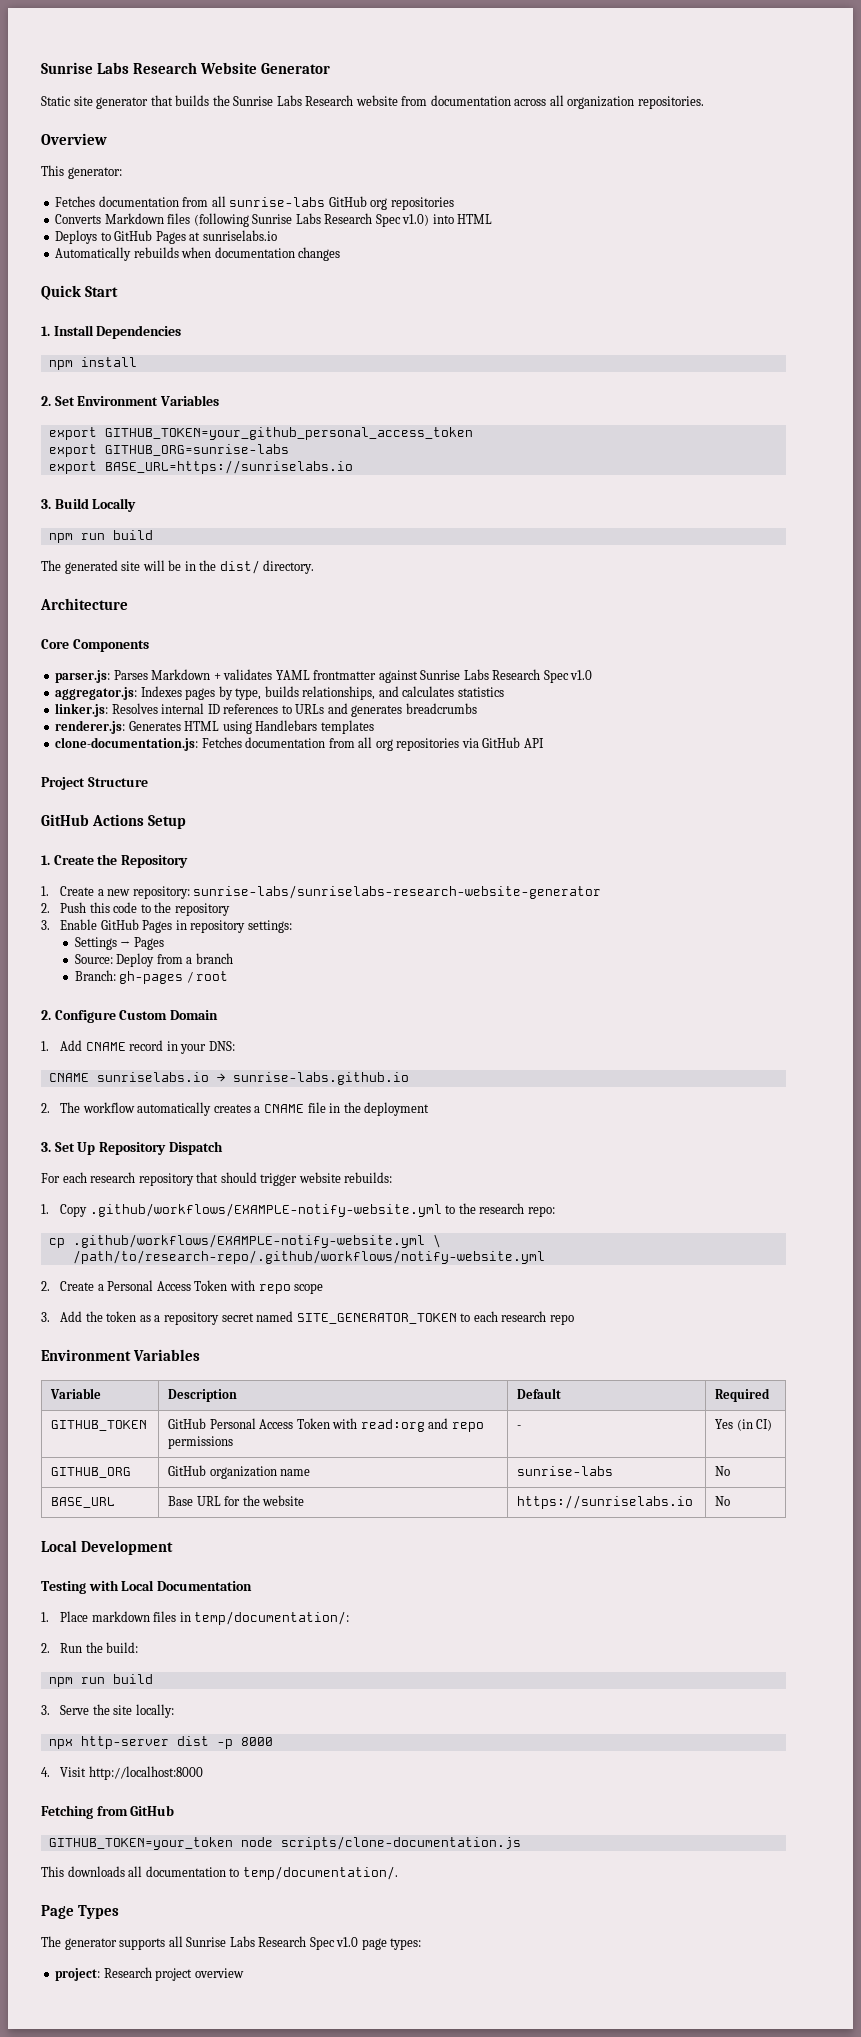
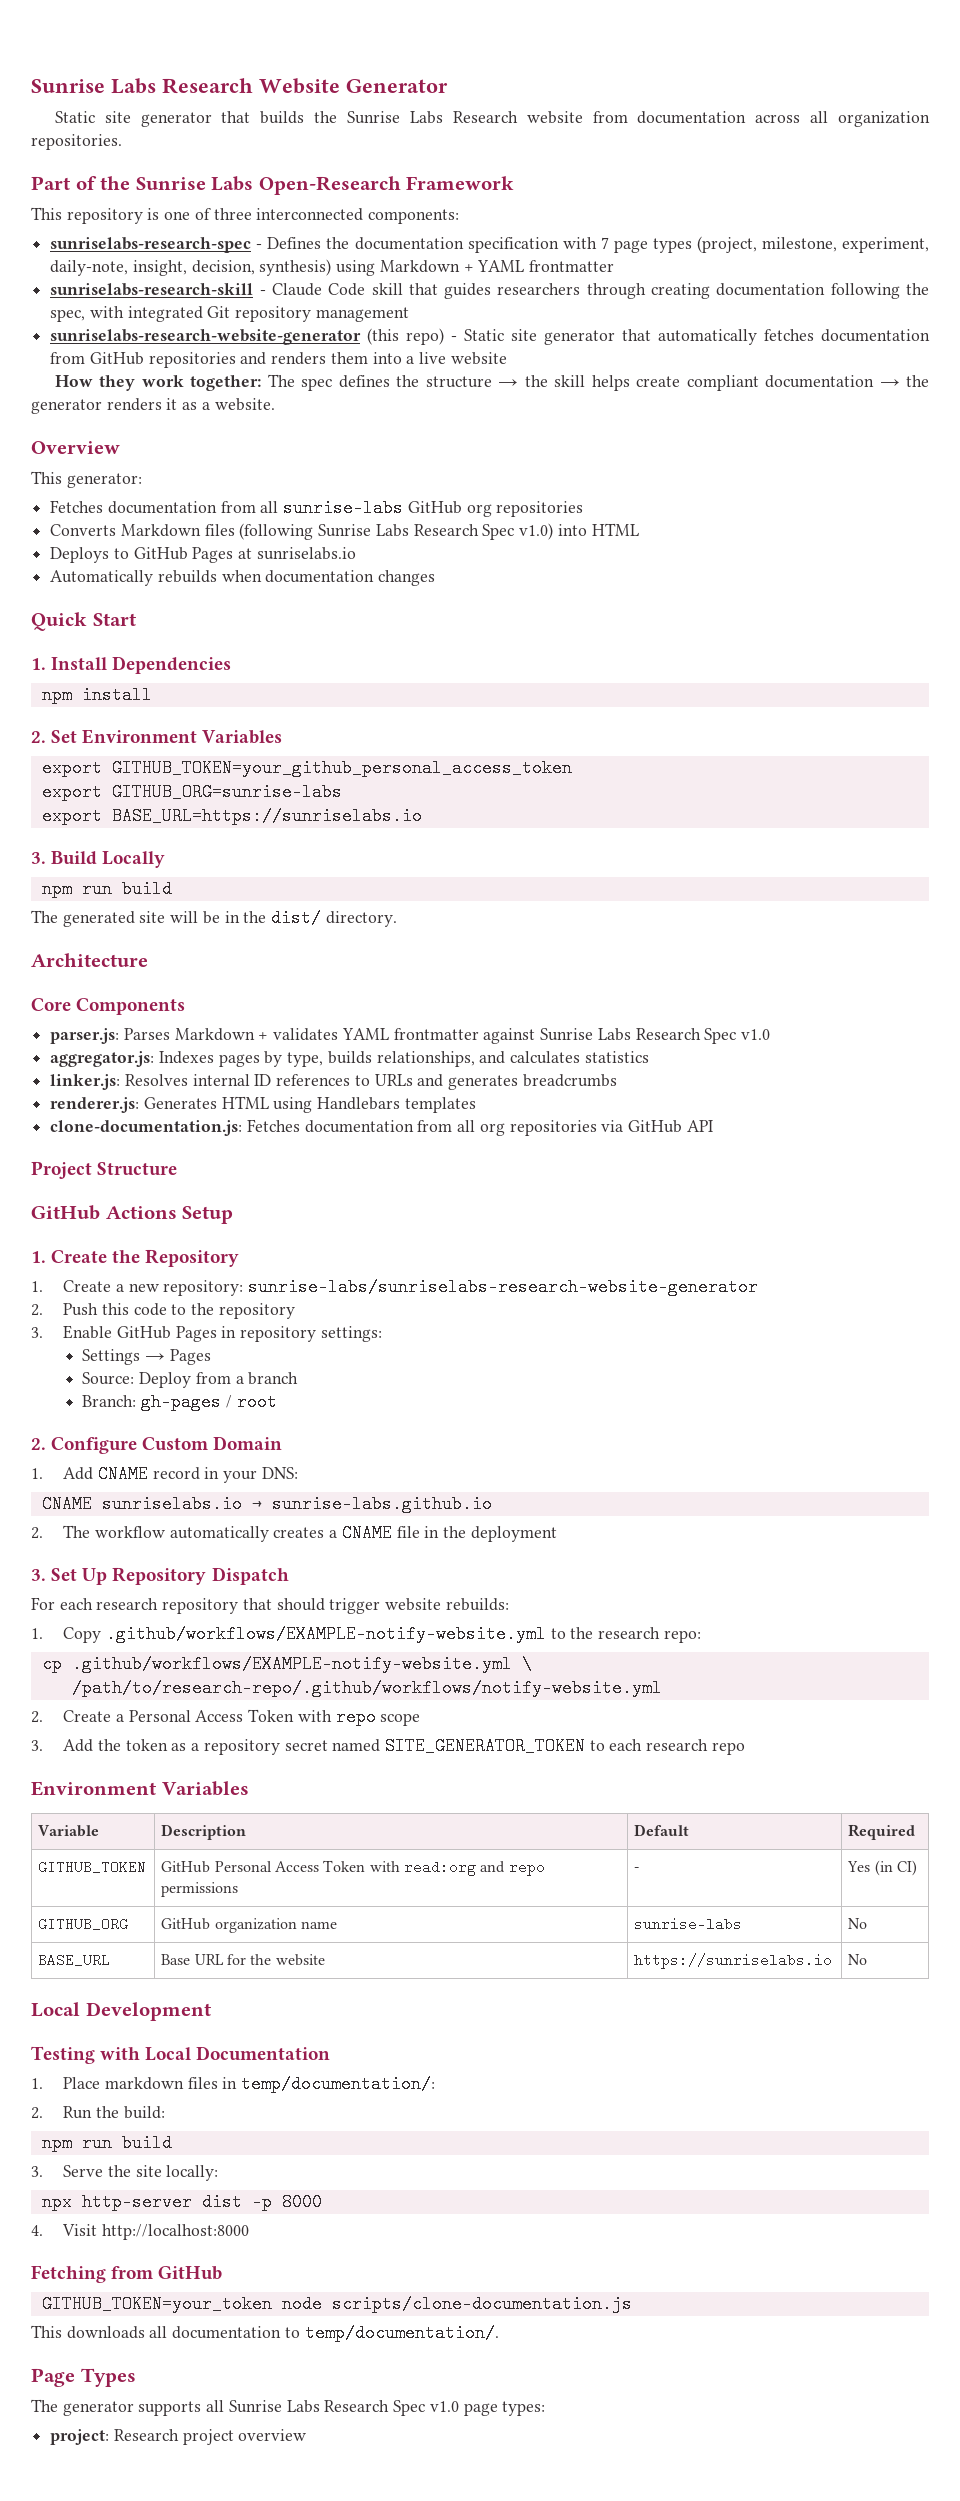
(704, 102) none -> [31,176,515,195] [31,207,460,224] [50,236,929,253] [50,259,615,276] [50,283,929,299] [50,306,409,322] [50,328,931,345] [50,352,507,368] [54,374,929,391] [31,398,275,414] // Part of the Sunrise Labs Open-Research Framework // This repository is one of three interconnected components: // sunriselabs-research-spec - Defines the documentation specification with 7 page types (project, milestone, experiment, daily-note, insight, decision, synthesis) using Markdown + YAML frontmatter // sunriselabs-research-skill - Claude Code skill that guides researchers through creating documentation following the spec, with integrated Git repository management // sunriselabs-research-website-generator (this repo) - Static site generator that automatically fetches documentation from GitHub repositories and renders them into a live website // How they work together: The spec defines the structure → the skill helps create compliant documentation → the generator renders it as a website.

